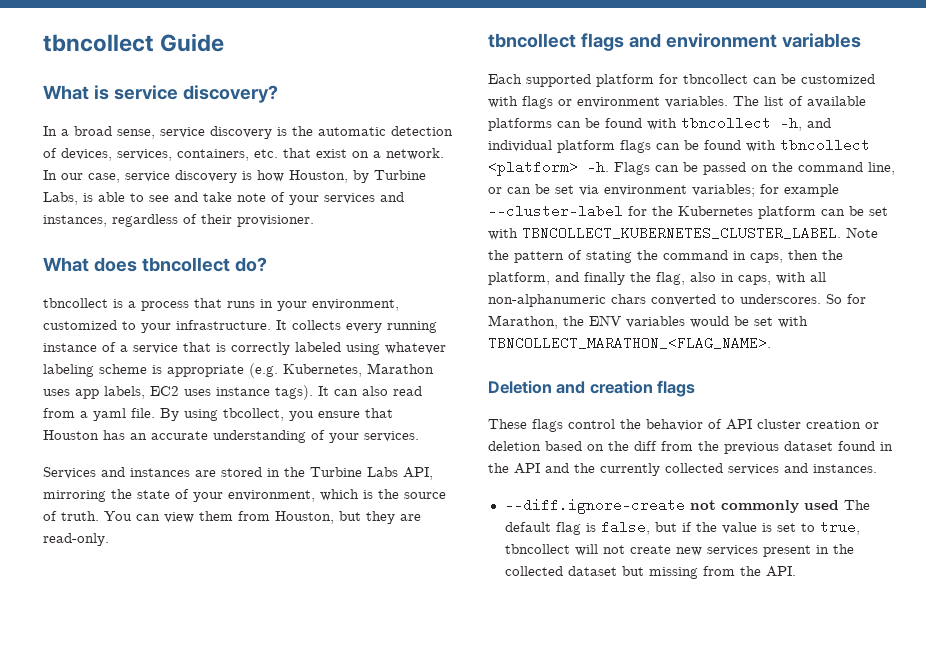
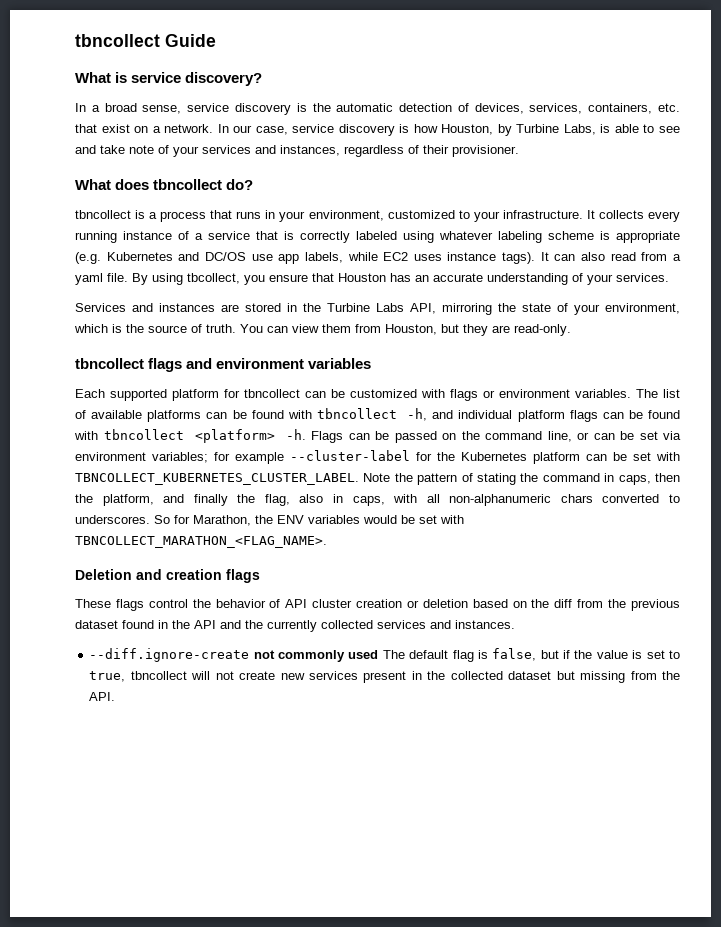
[283,363,434,377] [43,389,70,396] Kubernetes, Marathon uses -> [106,252,273,261] Kubernetes and DC/OS use
(145, 392) none -> [347,252,378,261] while

